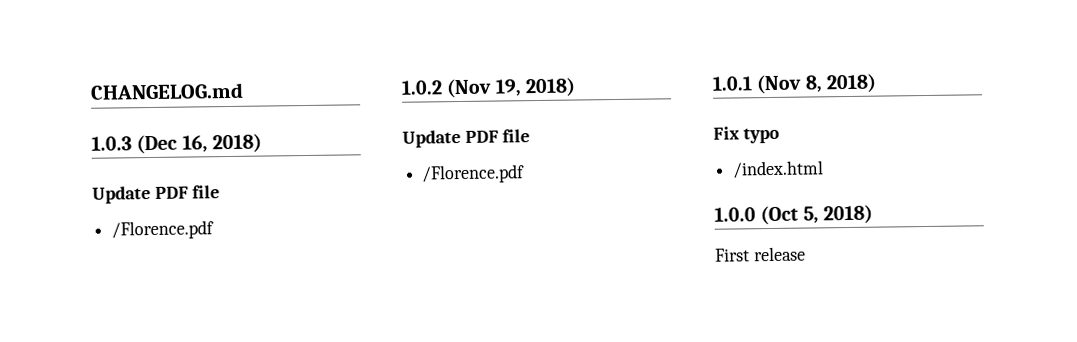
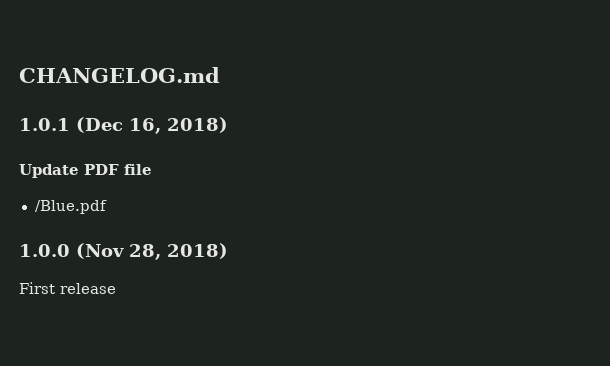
[91,136,132,151] 1.0.3 -> [19,118,70,131] 1.0.1
[111,220,215,240] [401,77,576,99] [402,129,531,148] [421,164,526,184] [712,73,877,95] [713,126,780,144] [732,160,825,179] /Florence.pdf // 1.0.2 (Nov 19, 2018) // Update PDF file // /Florence.pdf // 1.0.1 (Nov 8, 2018) // Fix typo // /index.html -> [34,200,107,214] /Blue.pdf
[760,205,819,226] (Oct 5, -> [76,243,161,260] (Nov 28,

